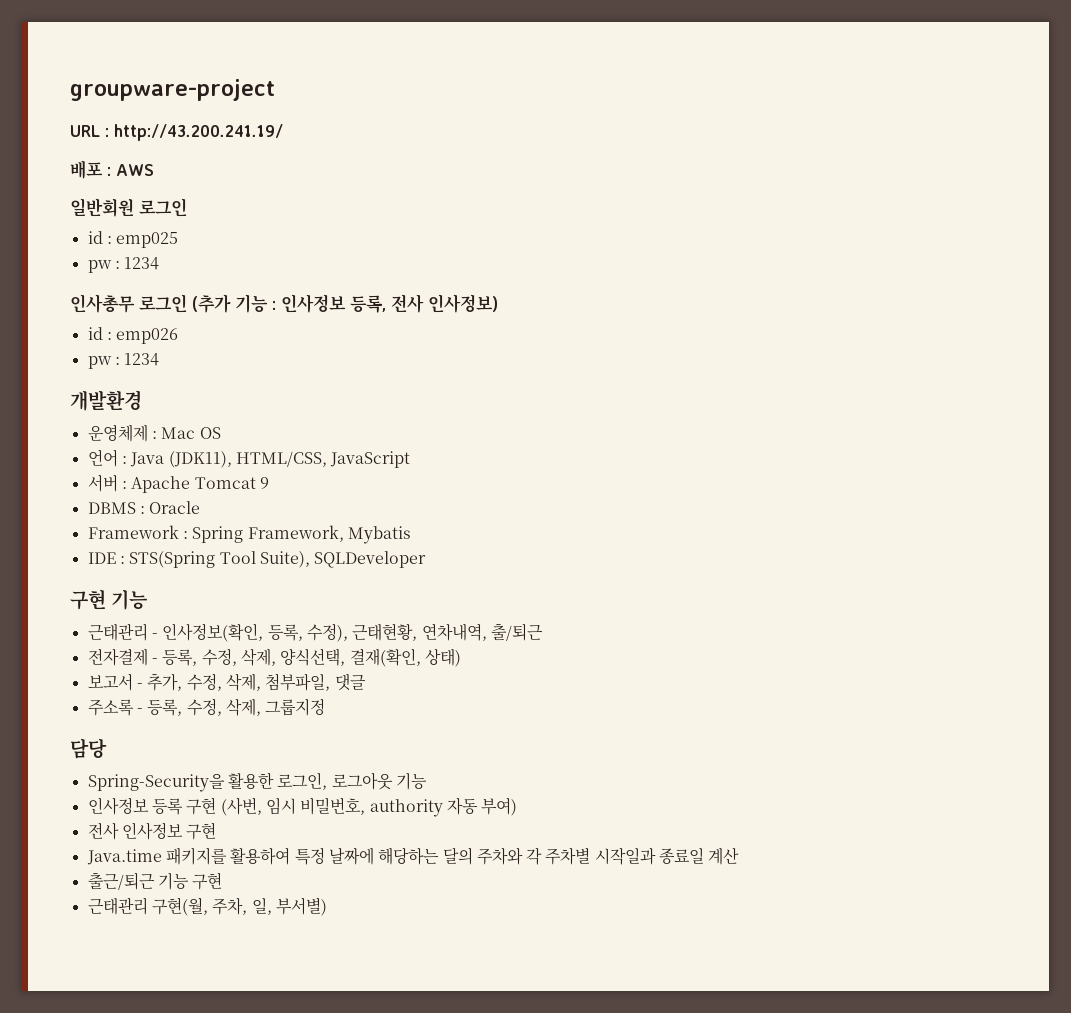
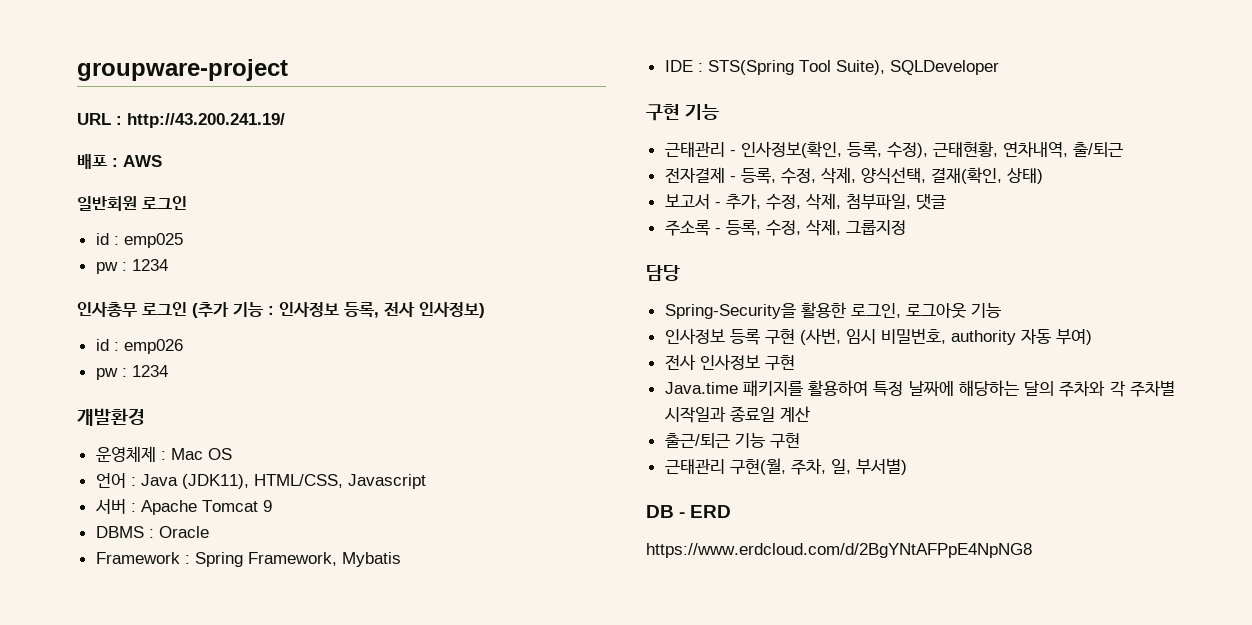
[330,451,411,468] JavaScript -> [347,474,426,489] Javascript
(327, 906) none -> [646,505,732,518] [646,543,1032,558] // DB - ERD // https://www.erdcloud.com/d/2BgYNtAFPpE4NpNG8

